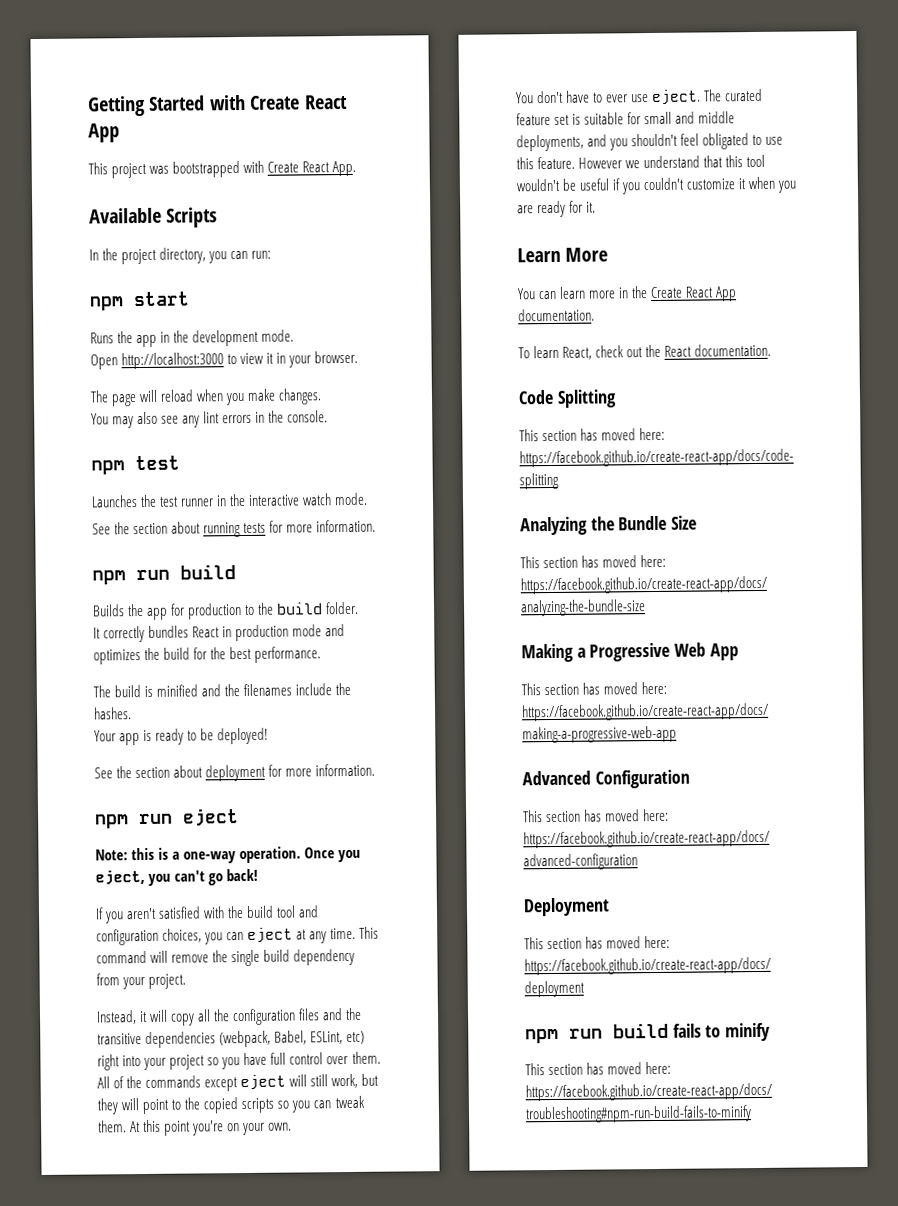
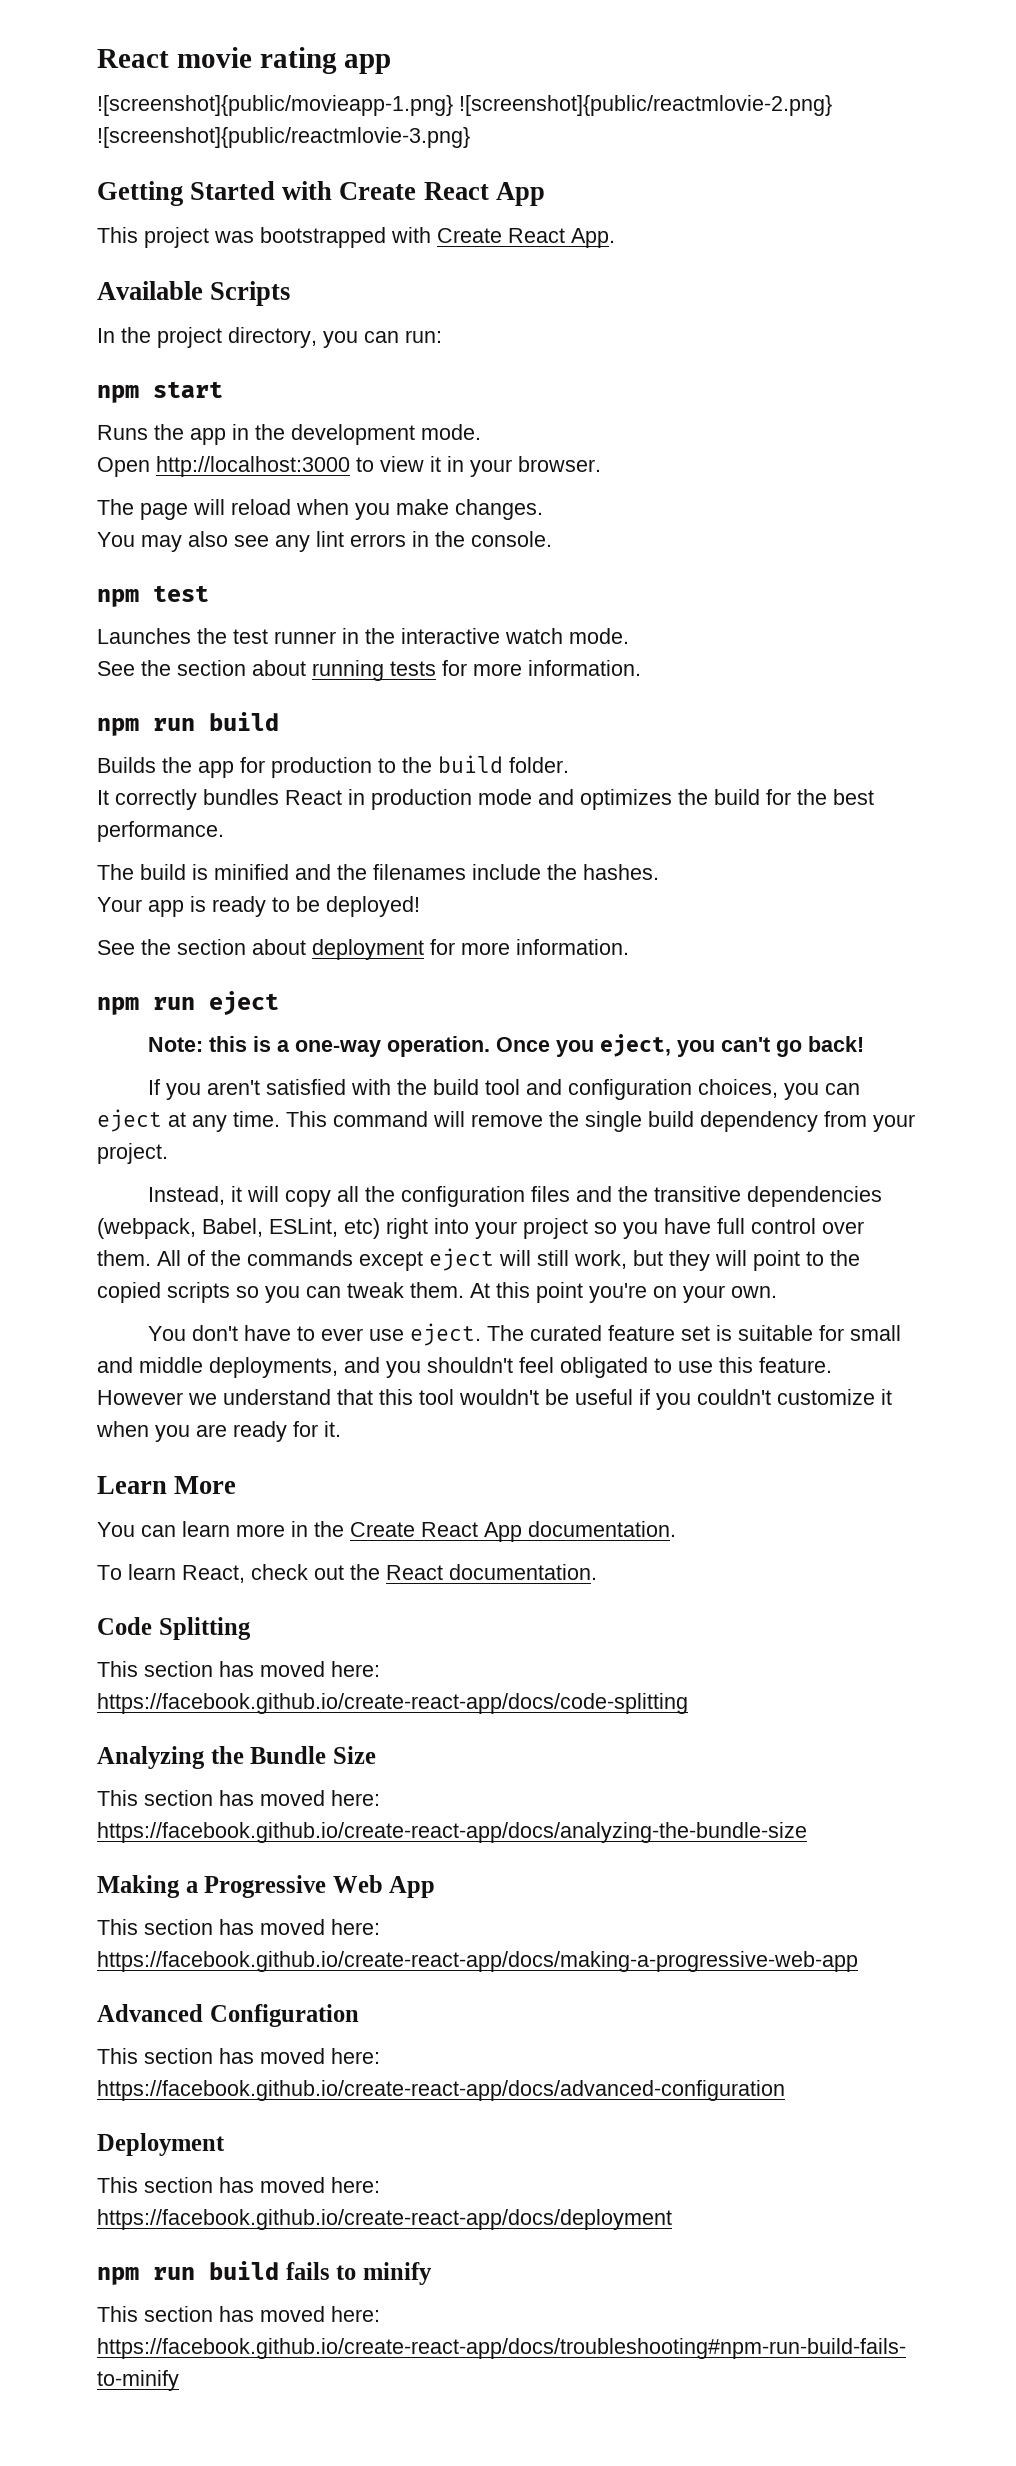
(88, 106) none -> [97,47,392,74] [97,95,832,116] [97,127,470,148] React movie rating app // ![screenshot]{public/movieapp-1.png} ![screenshot]{public/reactmlovie-2.png} ![screenshot]{public/reactmlovie-3.png} //

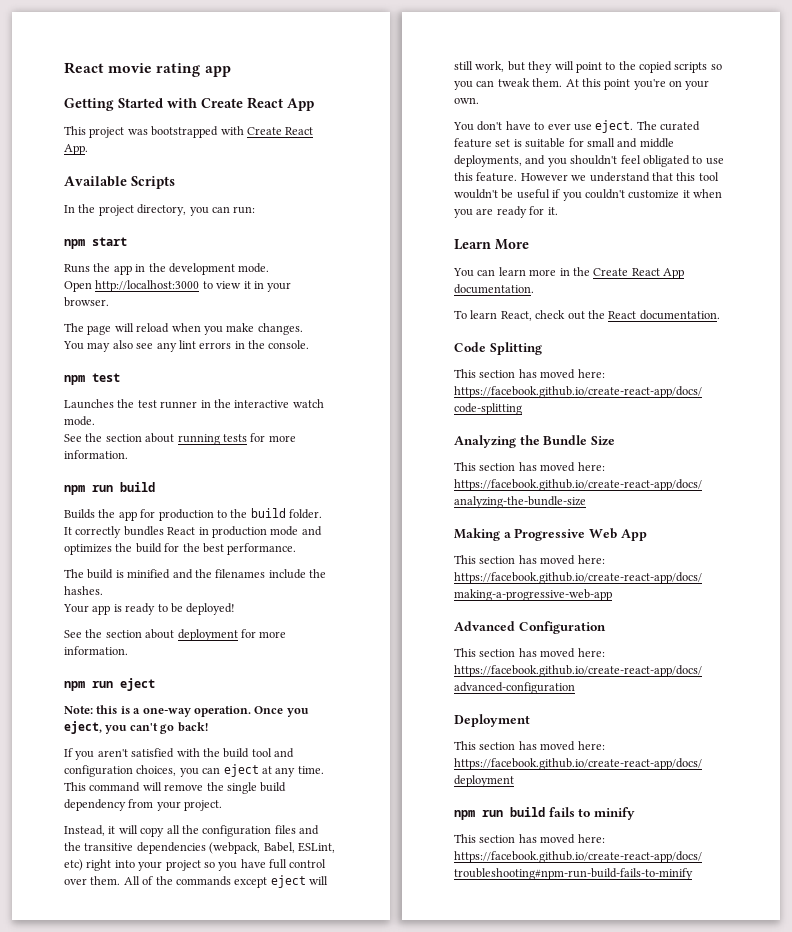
[97,95,832,116] [97,127,470,148] // ![screenshot]{public/movieapp-1.png} ![screenshot]{public/reactmlovie-2.png} ![screenshot]{public/reactmlovie-3.png} -> (231, 71) none

